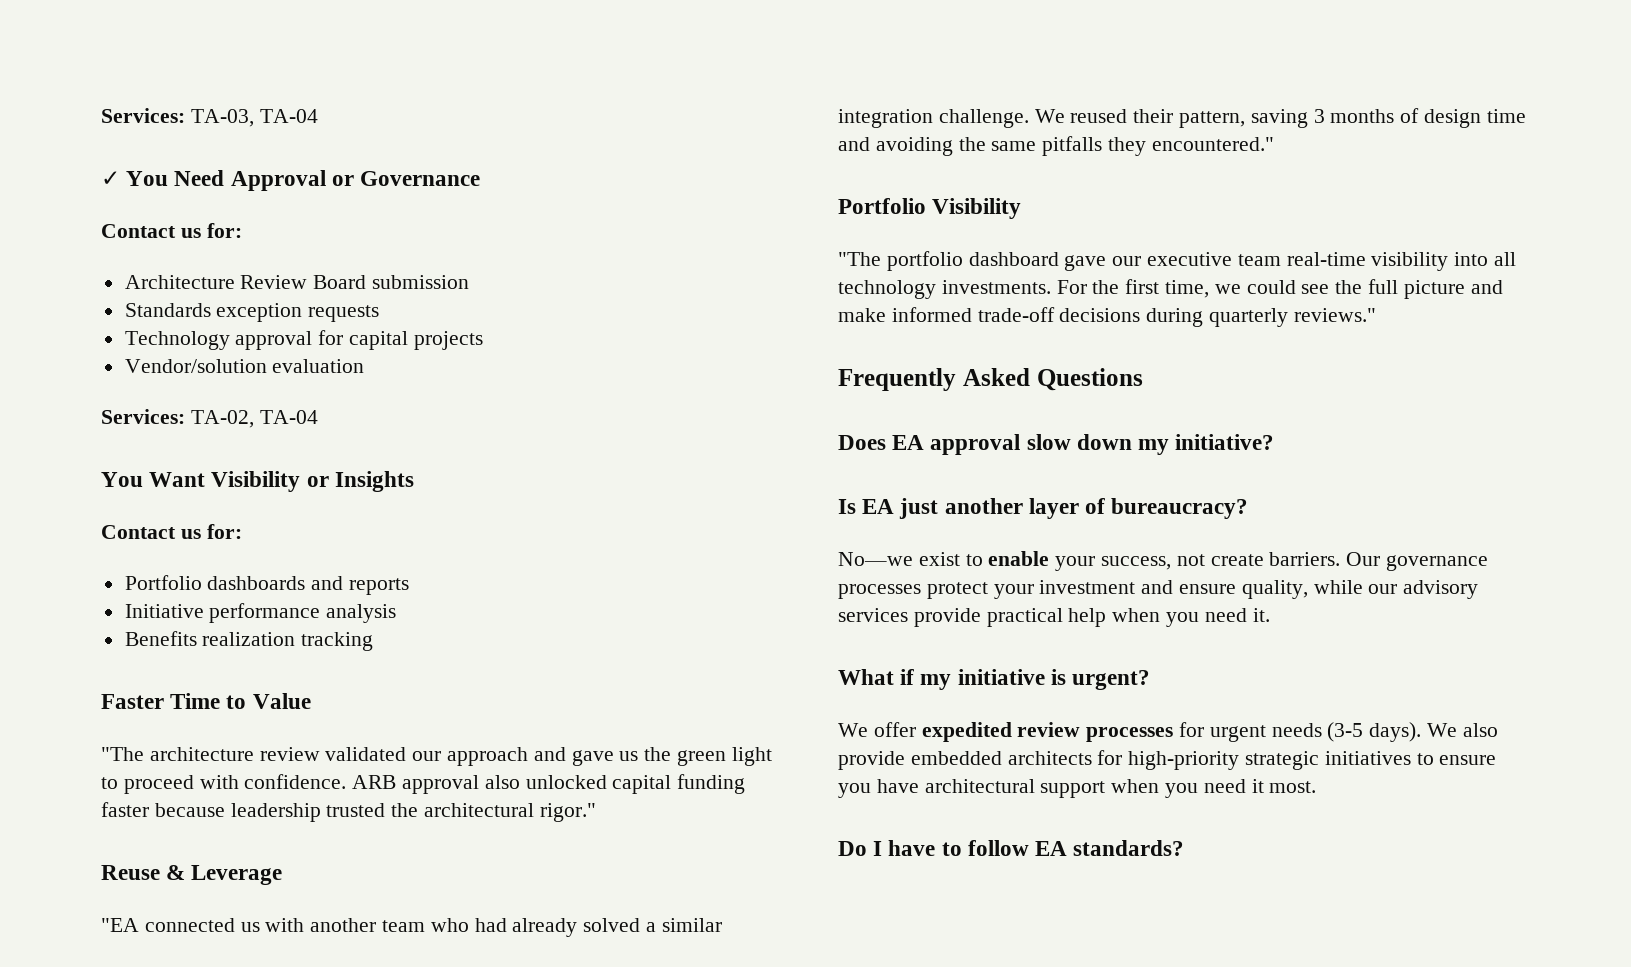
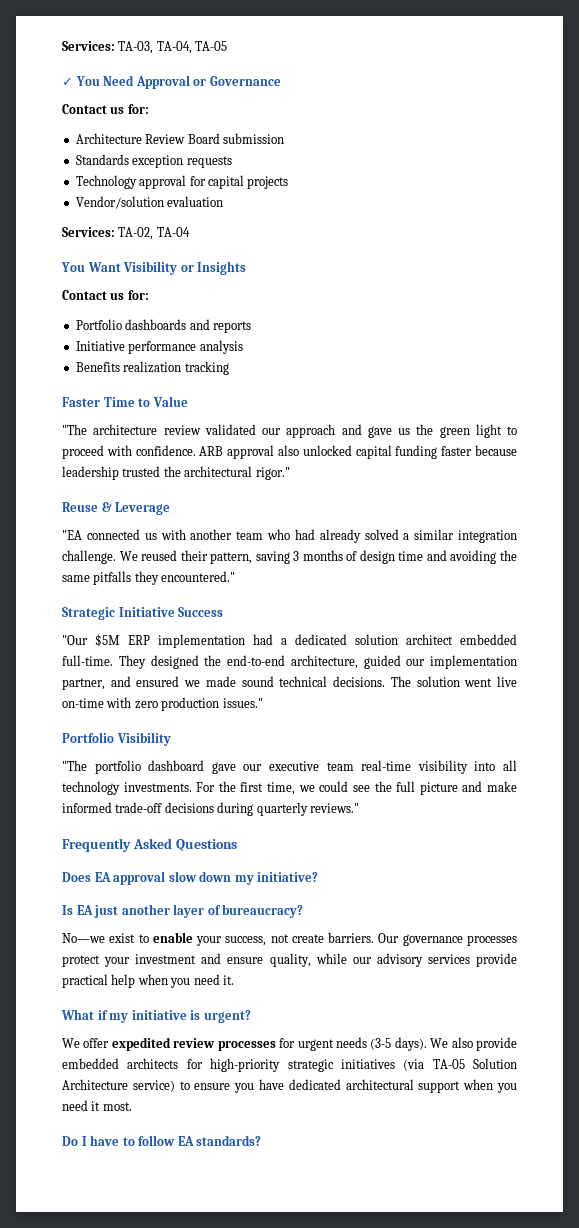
[259,109,318,123] TA-04 -> [156,41,228,54] TA-04, TA-05
(1274, 144) none -> [62,607,224,620] [62,634,517,648] [62,655,517,669] [62,676,517,690] [62,697,263,711] // Strategic Initiative Success // "Our $5M ERP implementation had a dedicated solution architect embedded full-time. They designed the end-to-end architecture, guided our implementation partner, and ensured we made sound technical decisions. The solution went live on-time with zero production issues."
(1411, 758) none -> [403,1058,517,1071] [62,1079,175,1092] (via TA-05 Solution Architecture service)
(919, 786) none -> [288,1079,341,1090] dedicated

